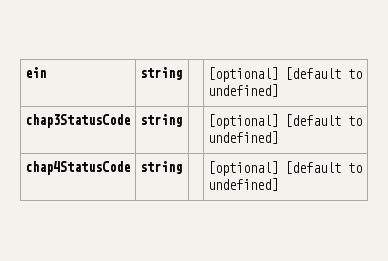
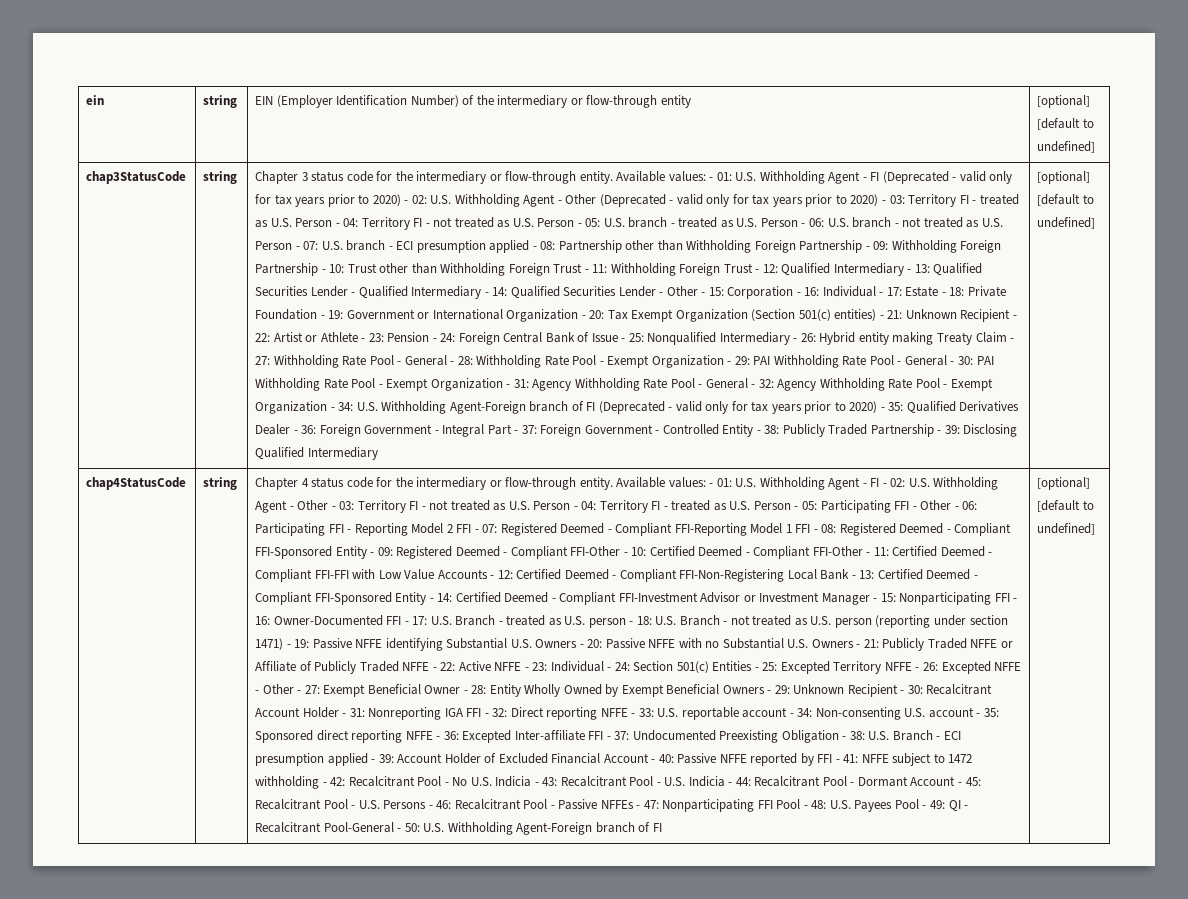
(182, 73) none -> [255,95,691,108] EIN (Employer Identification Number) of the intermediary or flow-through entity
(182, 120) none -> [255,171,1013,184] [255,194,1019,207] [255,217,1003,230] [255,240,1002,253] [255,263,983,276] [255,286,1006,299] [255,309,1017,322] [255,332,1015,345] [255,355,994,368] [255,378,993,391] [255,401,1020,414] [255,424,1018,437] [255,447,378,460] Chapter 3 status code for the intermediary or flow-through entity. Available values: - 01: U.S. Withholding Agent - FI (Deprecated - valid only for tax years prior to 2020) - 02: U.S. Withholding Agent - Other (Deprecated - valid only for tax years prior to 2020) - 03: Territory FI - treated as U.S. Person - 04: Territory FI - not treated as U.S. Person - 05: U.S. branch - treated as U.S. Person - 06: U.S. branch - not treated as U.S. Person - 07: U.S. branch - ECI presumption applied - 08: Partnership other than Withholding Foreign Partnership - 09: Withholding Foreign Partnership - 10: Trust other than Withholding Foreign Trust - 11: Withholding Foreign Trust - 12: Qualified Intermediary - 13: Qualified Securities Lender - Qualified Intermediary - 14: Qualified Securities Lender - Other - 15: Corporation - 16: Individual - 17: Estate - 18: Private Foundation - 19: Government or International Organization - 20: Tax Exempt Organization (Section 501(c) entities) - 21: Unknown Recipient - 22: Artist or Athlete - 23: Pension - 24: Foreign Central Bank of Issue - 25: Nonqualified Intermediary - 26: Hybrid entity making Treaty Claim - 27: Withholding Rate Pool - General - 28: Withholding Rate Pool - Exempt Organization - 29: PAI Withholding Rate Pool - General - 30: PAI Withholding Rate Pool - Exempt Organization - 31: Agency Withholding Rate Pool - General - 32: Agency Withholding Rate Pool - Exempt Organization - 34: U.S. Withholding Agent-Foreign branch of FI (Deprecated - valid only for tax years prior to 2020) - 35: Qualified Derivatives Dealer - 36: Foreign Government - Integral Part - 37: Foreign Government - Controlled Entity - 38: Publicly Traded Partnership - 39: Disclosing Qualified Intermediary
(182, 167) none -> [255,477,999,490] [255,500,978,513] [255,523,1012,536] [255,546,993,559] [255,569,978,582] [255,592,1018,605] [255,615,1008,628] [255,638,1013,651] [255,661,1022,674] [255,684,993,697] [255,707,999,720] [255,730,961,743] [255,753,973,766] [255,776,981,789] [255,799,969,812] [255,822,662,835] Chapter 4 status code for the intermediary or flow-through entity. Available values: - 01: U.S. Withholding Agent - FI - 02: U.S. Withholding Agent - Other - 03: Territory FI - not treated as U.S. Person - 04: Territory FI - treated as U.S. Person - 05: Participating FFI - Other - 06: Participating FFI - Reporting Model 2 FFI - 07: Registered Deemed - Compliant FFI-Reporting Model 1 FFI - 08: Registered Deemed - Compliant FFI-Sponsored Entity - 09: Registered Deemed - Compliant FFI-Other - 10: Certified Deemed - Compliant FFI-Other - 11: Certified Deemed - Compliant FFI-FFI with Low Value Accounts - 12: Certified Deemed - Compliant FFI-Non-Registering Local Bank - 13: Certified Deemed - Compliant FFI-Sponsored Entity - 14: Certified Deemed - Compliant FFI-Investment Advisor or Investment Manager - 15: Nonparticipating FFI - 16: Owner-Documented FFI - 17: U.S. Branch - treated as U.S. person - 18: U.S. Branch - not treated as U.S. person (reporting under section 1471) - 19: Passive NFFE identifying Substantial U.S. Owners - 20: Passive NFFE with no Substantial U.S. Owners - 21: Publicly Traded NFFE or Affiliate of Publicly Traded NFFE - 22: Active NFFE - 23: Individual - 24: Section 501(c) Entities - 25: Excepted Territory NFFE - 26: Excepted NFFE - Other - 27: Exempt Beneficial Owner - 28: Entity Wholly Owned by Exempt Beneficial Owners - 29: Unknown Recipient - 30: Recalcitrant Account Holder - 31: Nonreporting IGA FFI - 32: Direct reporting NFFE - 33: U.S. reportable account - 34: Non-consenting U.S. account - 35: Sponsored direct reporting NFFE - 36: Excepted Inter-affiliate FFI - 37: Undocumented Preexisting Obligation - 38: U.S. Branch - ECI presumption applied - 39: Account Holder of Excluded Financial Account - 40: Passive NFFE reported by FFI - 41: NFFE subject to 1472 withholding - 42: Recalcitrant Pool - No U.S. Indicia - 43: Recalcitrant Pool - U.S. Indicia - 44: Recalcitrant Pool - Dormant Account - 45: Recalcitrant Pool - U.S. Persons - 46: Recalcitrant Pool - Passive NFFEs - 47: Nonparticipating FFI Pool - 48: U.S. Payees Pool - 49: QI - Recalcitrant Pool-General - 50: U.S. Withholding Agent-Foreign branch of FI

